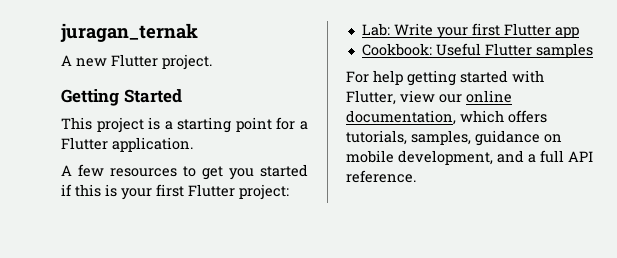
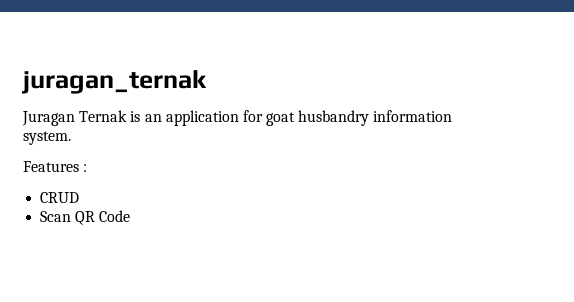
[61,54,212,70] [61,89,182,106] [61,117,308,133] [61,137,193,152] [61,164,308,180] [61,184,289,200] [361,23,579,39] [361,43,593,58] [346,70,544,86] [346,90,512,105] [346,110,547,125] [346,130,562,146] [346,150,593,165] [346,170,416,183] A new Flutter project. // Getting Started // This project is a starting point for a Flutter application. // A few resources to get you started if this is your first Flutter project: // Lab: Write your first Flutter app // Cookbook: Useful Flutter samples // For help getting started with Flutter, view our online documentation, which offers tutorials, samples, guidance on mobile development, and a full API reference. -> [22,110,453,126] [23,131,71,145] [23,161,88,172] [40,192,80,203] [40,210,131,225] Juragan Ternak is an application for goat husbandry information system. // Features : // CRUD // Scan QR Code

